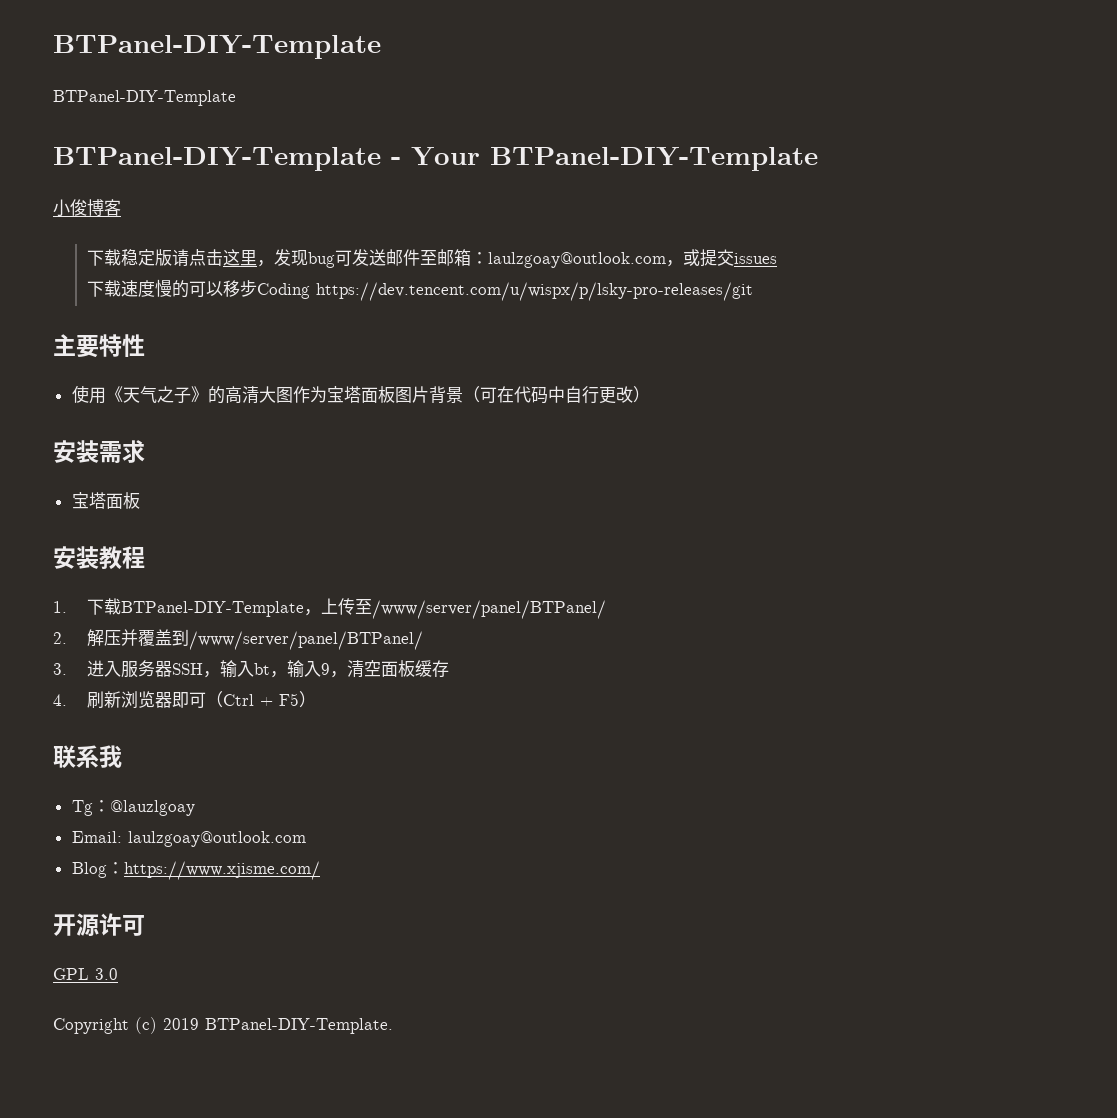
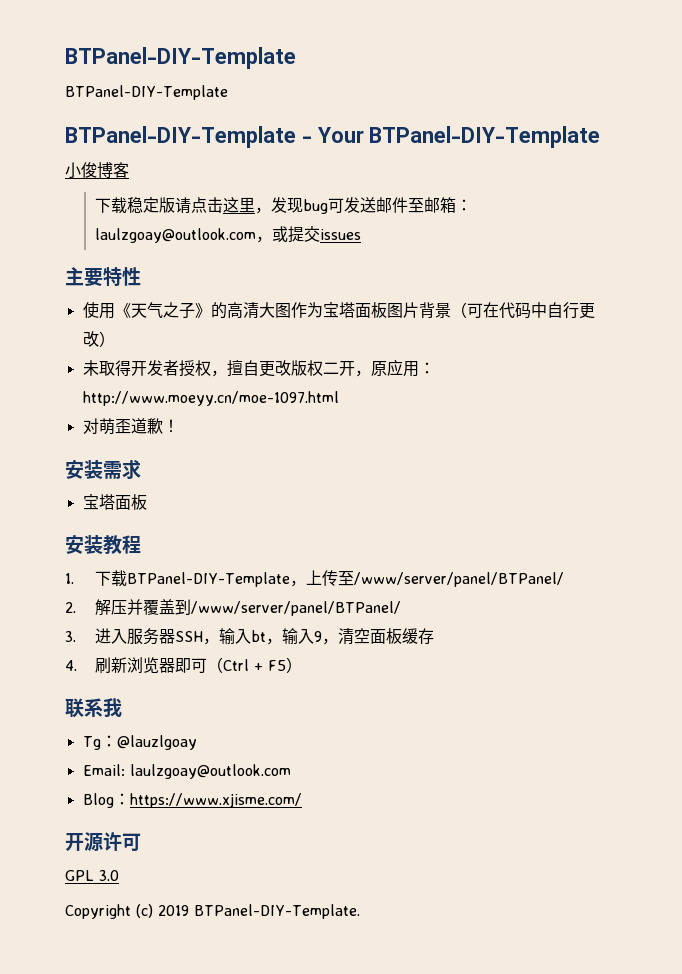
[86,279,753,301] // 下载速度慢的可以移步Coding https://dev.tencent.com/u/wispx/p/lsky-pro-releases/git -> (362, 234) none
(650, 394) none -> [82,359,435,377] [82,391,339,406] [82,418,179,435] // 未取得开发者授权，擅自更改版权二开，原应用：http://www.moeyy.cn/moe-1097.html // 对萌歪道歉！

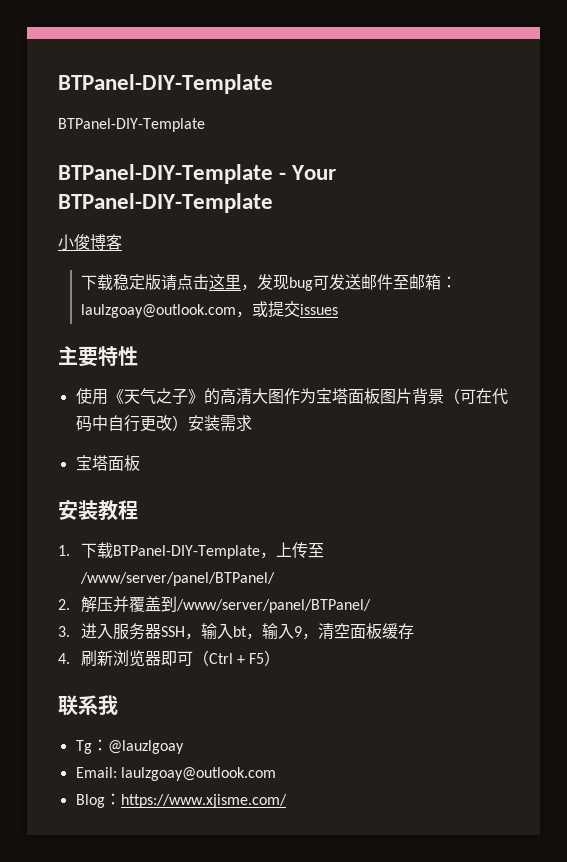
[82,359,435,377] [82,391,339,406] [82,418,179,435] // 未取得开发者授权，擅自更改版权二开，原应用：http://www.moeyy.cn/moe-1097.html // 对萌歪道歉！ // -> (188, 423) none
[65,832,141,851] [65,870,119,881] [65,904,360,919] // 开源许可 // GPL 3.0 // Copyright (c) 2019 BTPanel-DIY-Template. -> (287, 801) none

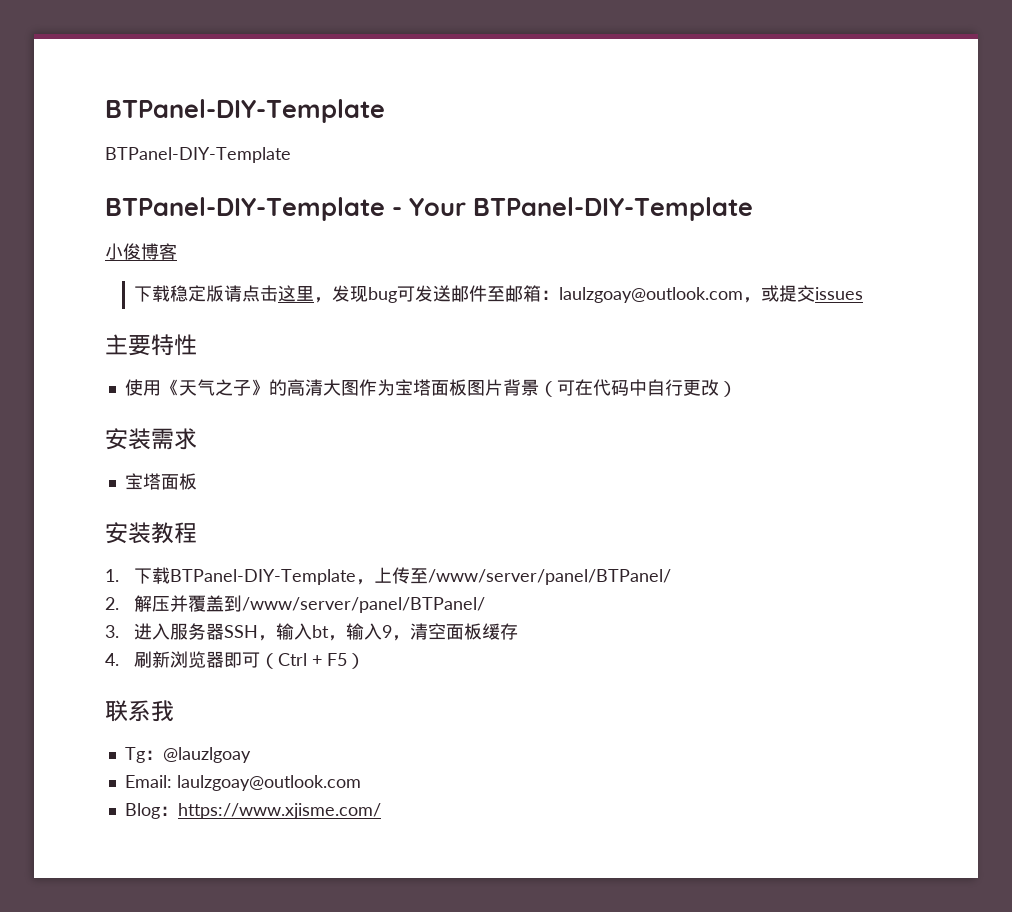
(188, 423) none -> (737, 389) //

